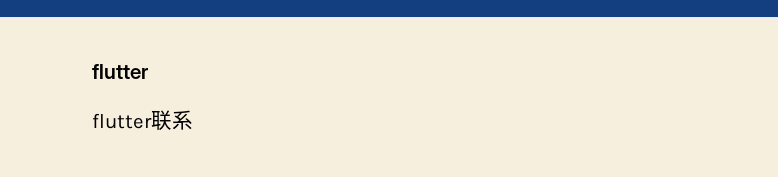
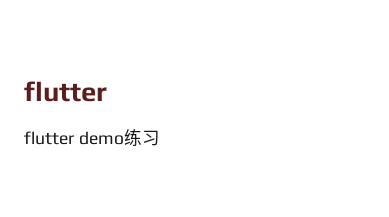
[151,110,193,131] 联系 -> [78,129,160,146] demo练习

